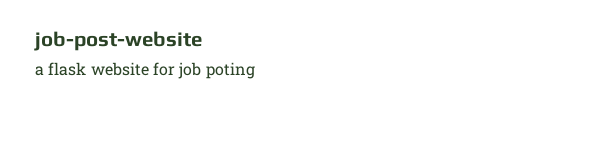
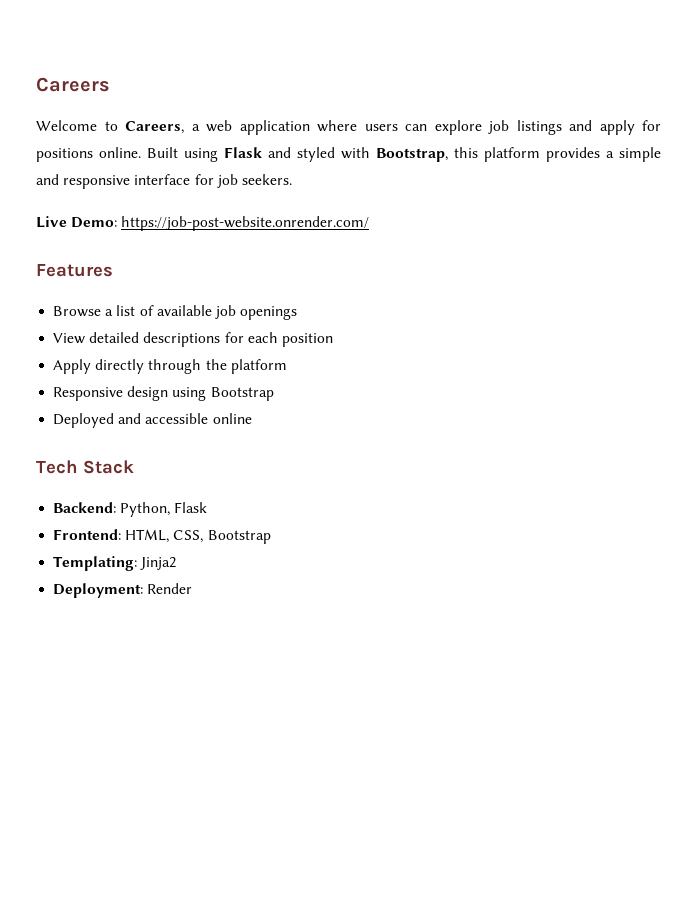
[34,31,202,51] [35,62,255,79] job-post-website // a flask website for job poting -> [36,77,110,92] [36,120,661,135] [36,147,661,162] [36,174,292,189] [36,216,370,231] [36,264,113,277] [53,305,298,320] [53,332,333,347] [53,359,287,374] [53,386,274,401] [53,413,252,428] [36,460,134,474] [53,502,208,517] [53,529,271,544] [53,556,177,571] [53,583,193,598] Careers // Welcome to Careers, a web application where users can explore job listings and apply for positions online. Built using Flask and styled with Bootstrap, this platform provides a simple and responsive interface for job seekers. // Live Demo: https://job-post-website.onrender.com/ // Features // Browse a list of available job openings // View detailed descriptions for each position // Apply directly through the platform // Responsive design using Bootstrap // Deployed and accessible online // Tech Stack // Backend: Python, Flask // Frontend: HTML, CSS, Bootstrap // Templating: Jinja2 // Deployment: Render

